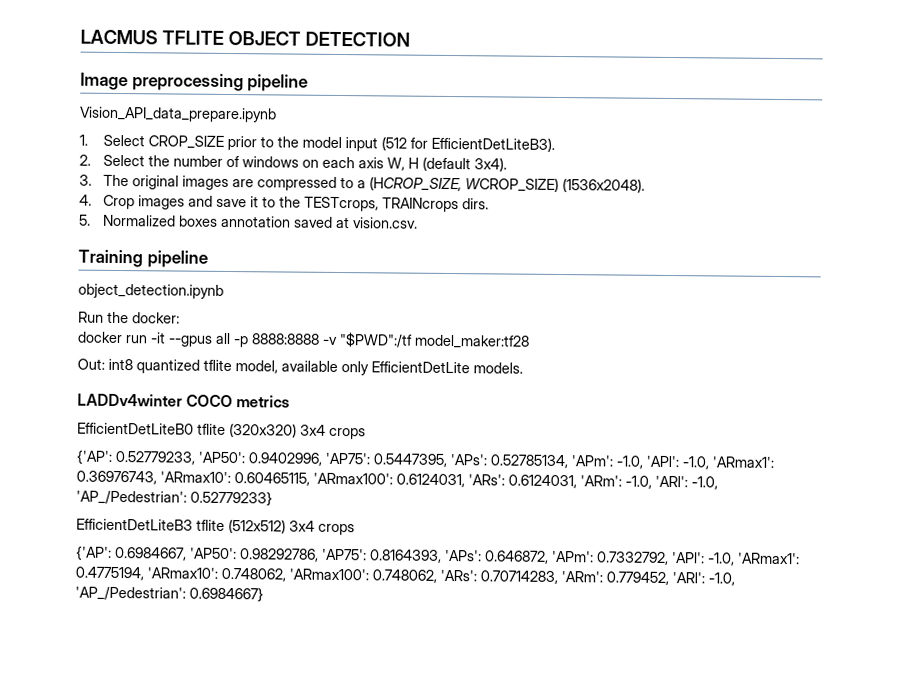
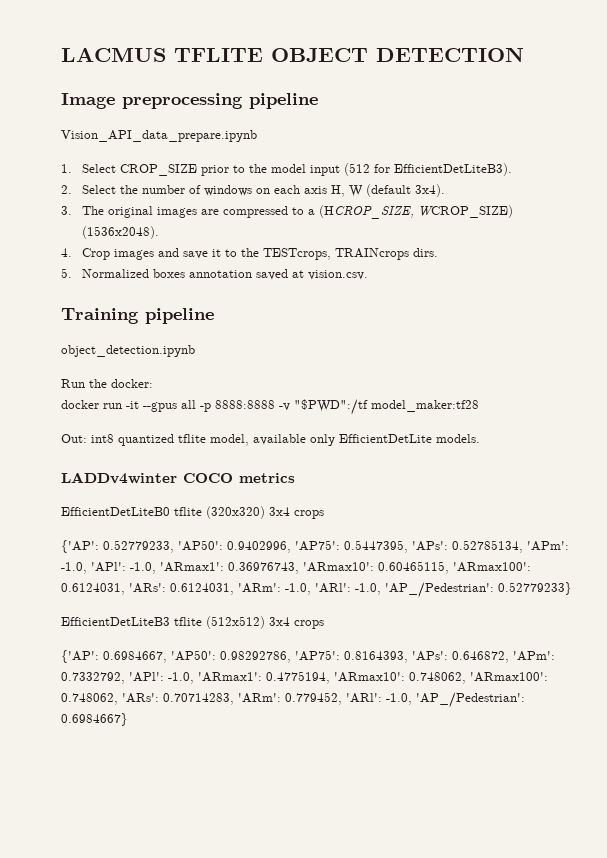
[386,157,419,171] W, H -> [331,185,364,197] H, W

